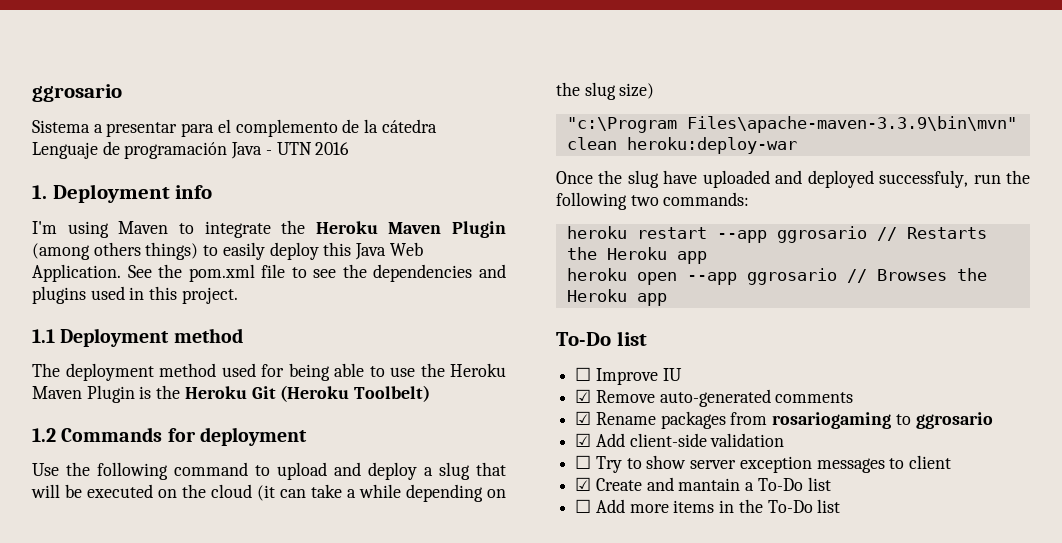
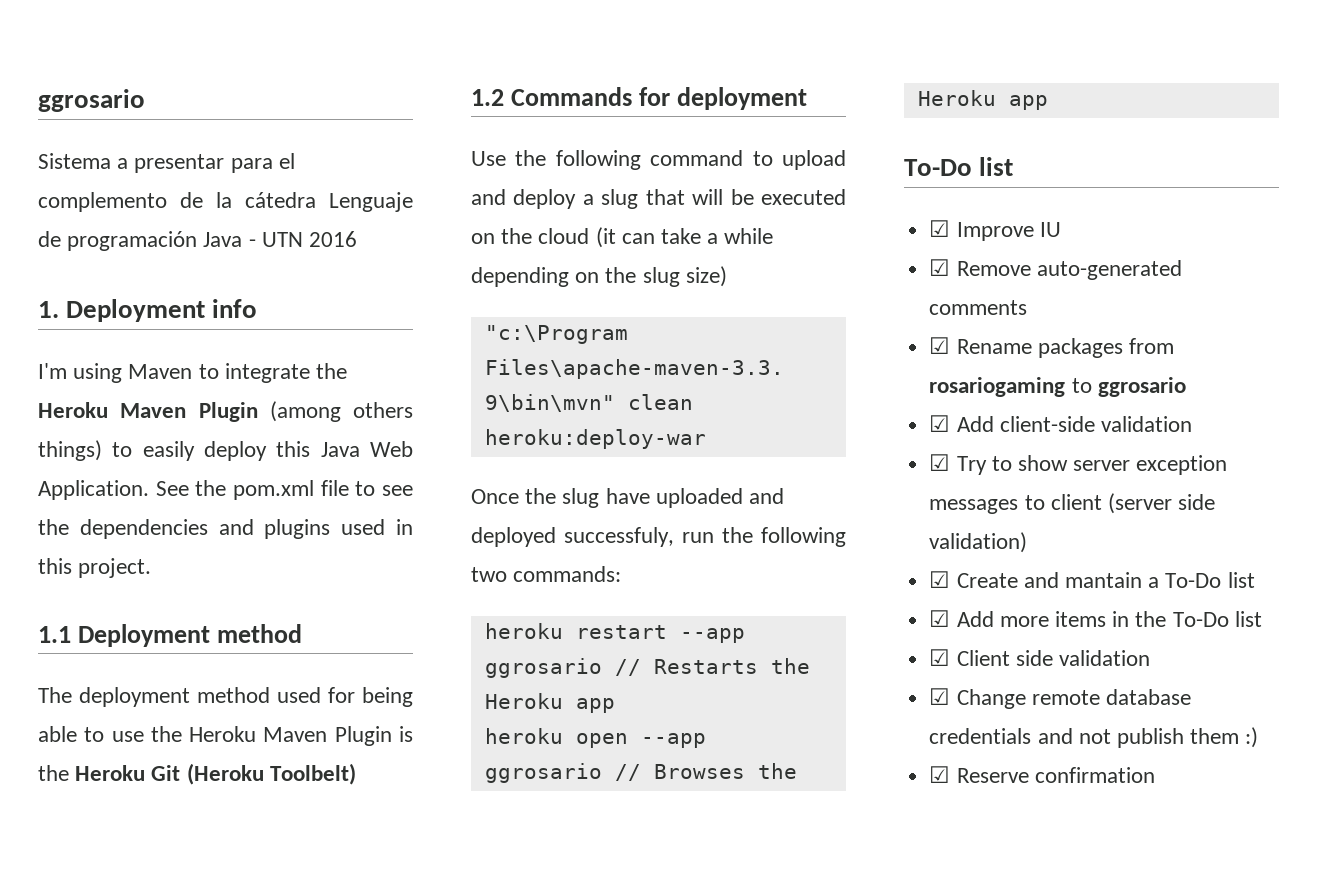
[575,367,592,381] ☐ -> [929,220,951,237] ☑
[575,455,592,469] ☐ -> [929,454,951,471] ☑
(952, 462) none -> [1107,493,1216,514] [929,532,1028,553] (server side validation)
[575,499,592,513] ☐ -> [929,610,951,627] ☑
(841, 506) none -> [929,649,1150,666] [929,688,1191,709] [929,727,1259,748] [929,766,1155,783] // ☑ Client side validation // ☑ Change remote database credentials and not publish them :) // ☑ Reserve confirmation

